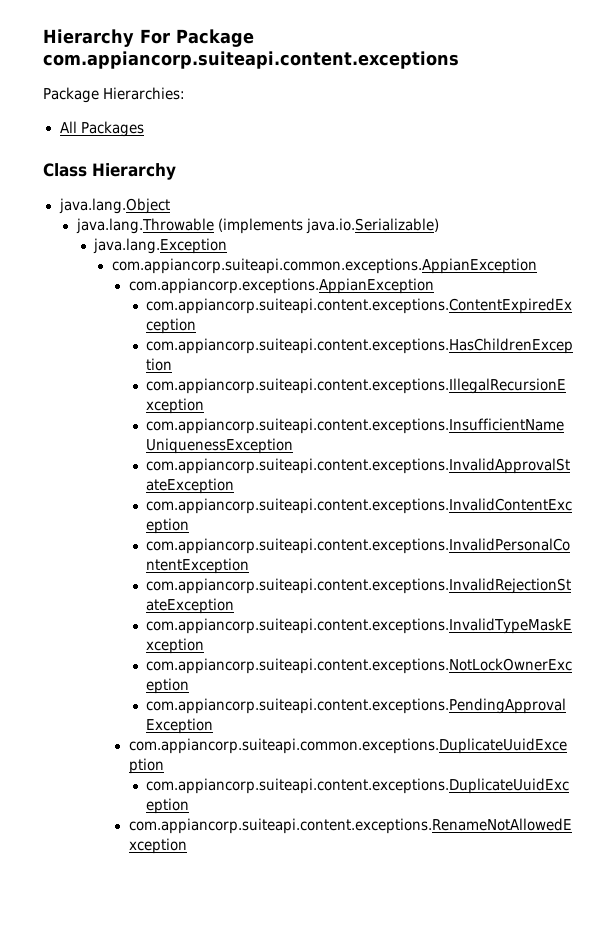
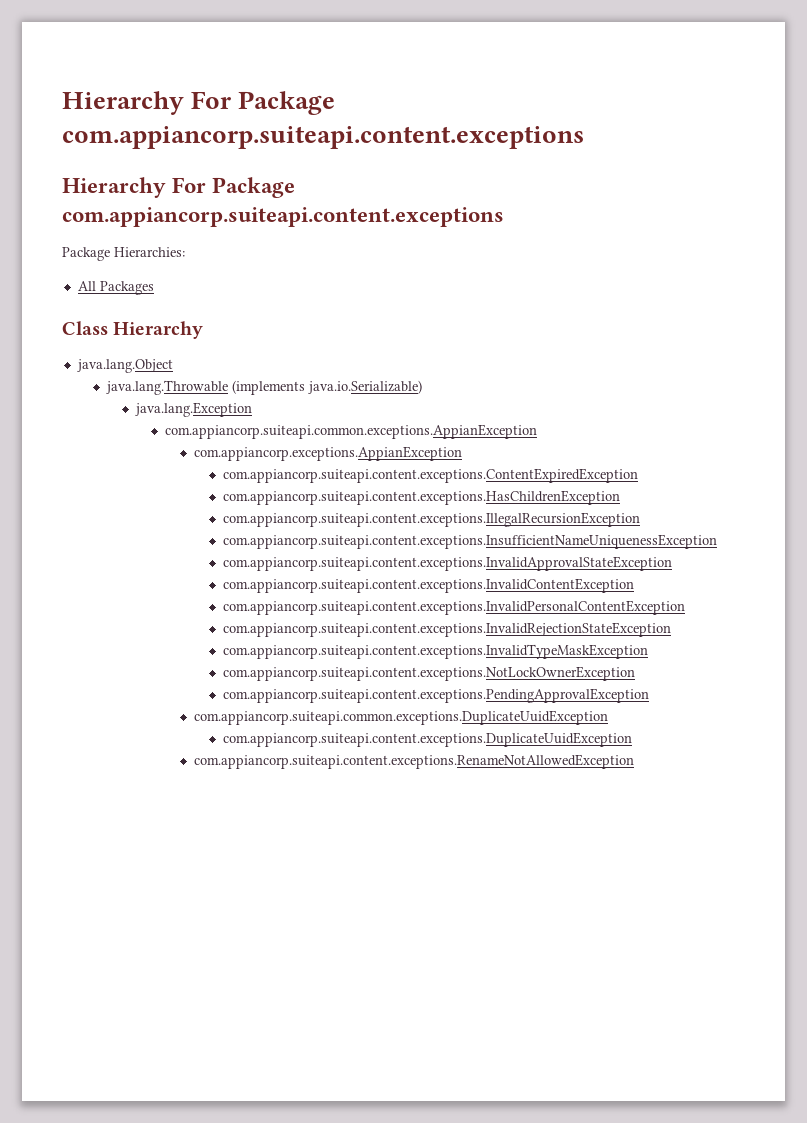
[43,29,254,47] [43,51,459,69] Hierarchy For Package com.appiancorp.suiteapi.content.exceptions -> [62,91,336,115] [62,126,584,149] [62,177,296,198] [62,207,504,227] Hierarchy For Package com.appiancorp.suiteapi.content.exceptions // Hierarchy For Package com.appiancorp.suiteapi.content.exceptions

